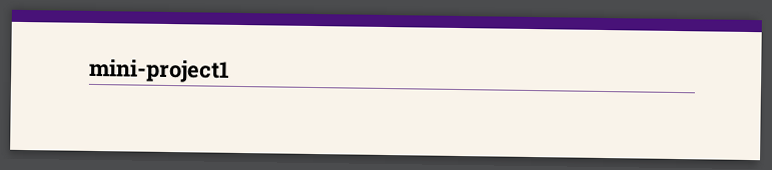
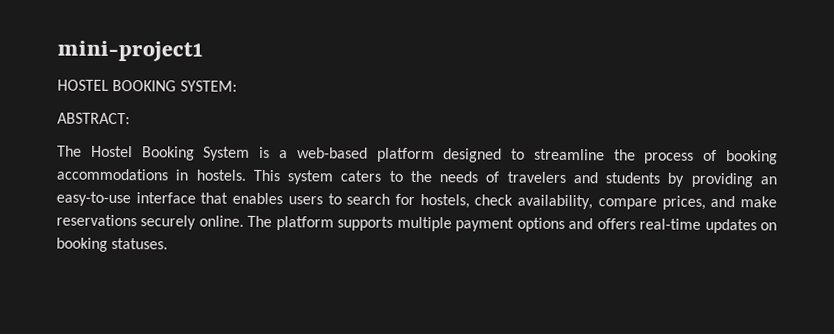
(230, 70) none -> [57,79,237,92] [57,112,130,125] [57,145,779,165] [56,168,777,188] [56,191,777,210] [56,214,777,234] [56,237,169,252] // HOSTEL BOOKING SYSTEM: // ABSTRACT: // The Hostel Booking System is a web-based platform designed to streamline the process of booking accommodations in hostels. This system caters to the needs of travelers and students by providing an easy-to-use interface that enables users to search for hostels, check availability, compare prices, and make reservations securely online. The platform supports multiple payment options and offers real-time updates on booking statuses.

